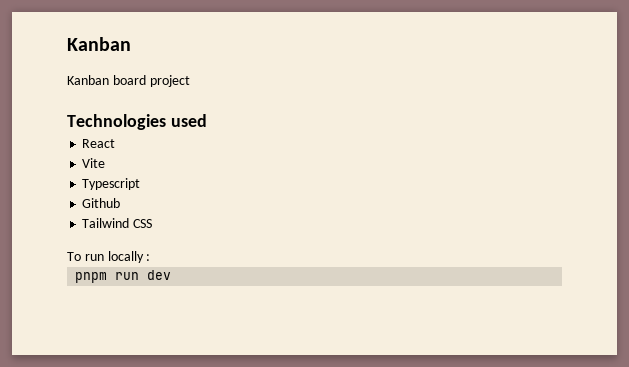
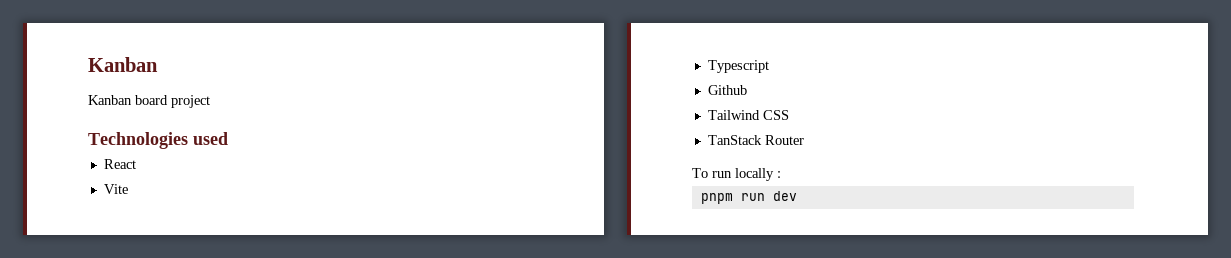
(153, 223) none -> [707,135,804,145] // TanStack Router

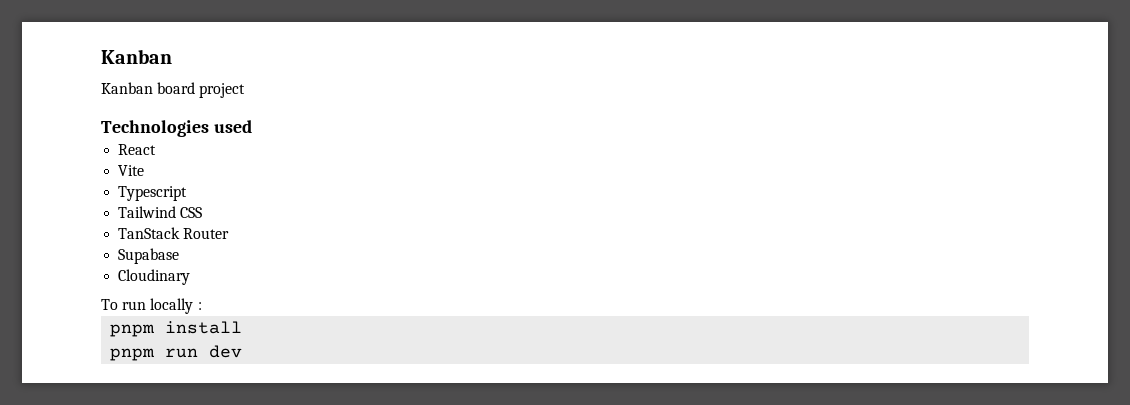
[707,85,747,95] // Github -> (188, 193) none
(804, 140) none -> [118,248,180,264] [118,269,191,285] // Supabase // Cloudinary
(781, 174) none -> [110,321,243,337] // pnpm install

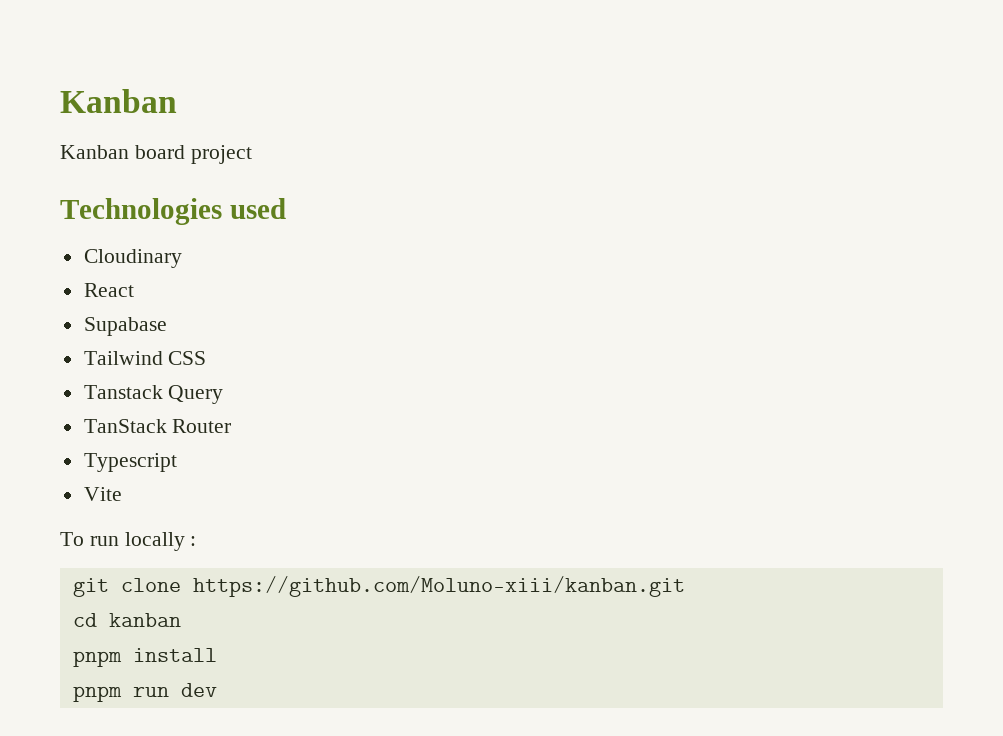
(252, 126) none -> [83,249,182,268] // Cloudinary
[118,165,145,176] [118,186,188,201] Vite // Typescript -> [83,317,167,336] Supabase
(203, 212) none -> [83,385,224,404] // Tanstack Query
[118,248,180,264] [118,269,191,285] Supabase // Cloudinary -> [83,453,177,472] [83,487,122,501] Typescript // Vite
(202, 306) none -> [72,576,685,597] [72,613,181,627] // git clone https://github.com/Moluno-xiii/kanban.git // cd kanban

